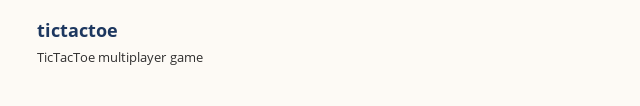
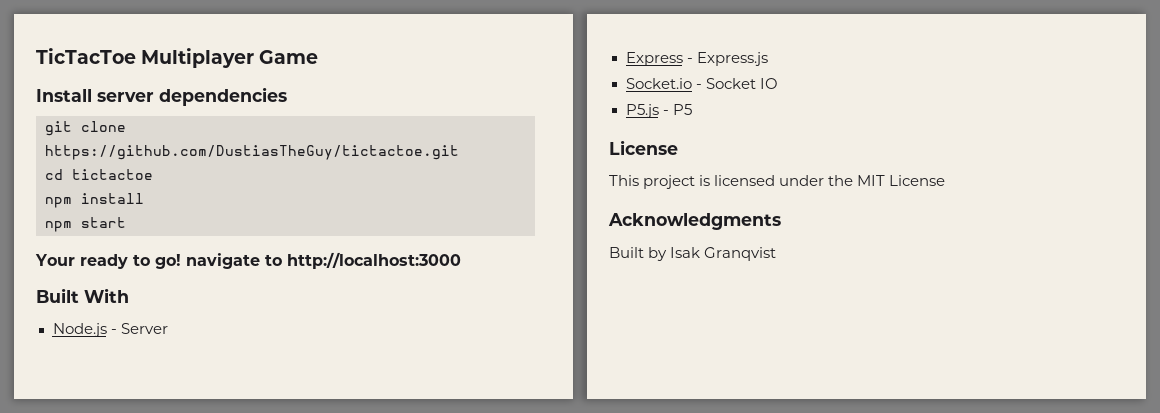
[37,23,118,37] [37,52,203,65] tictactoe // TicTacToe multiplayer game -> [36,48,319,68] [36,87,287,106] [45,121,126,136] [45,145,459,160] [45,169,153,180] [45,193,144,208] [45,217,126,232] [35,252,461,269] [36,288,129,303] [52,323,168,337] [625,52,768,66] [625,78,778,89] [625,104,692,118] [609,140,678,155] [609,175,946,189] [608,213,781,230] [609,247,777,261] TicTacToe Multiplayer Game // Install server dependencies // git clone https://github.com/DustiasTheGuy/tictactoe.git // cd tictactoe // npm install // npm start // Your ready to go! navigate to http://localhost:3000 // Built With // Node.js - Server // Express - Express.js // Socket.io - Socket IO // P5.js - P5 // License // This project is licensed under the MIT License // Acknowledgments // Built by Isak Granqvist

